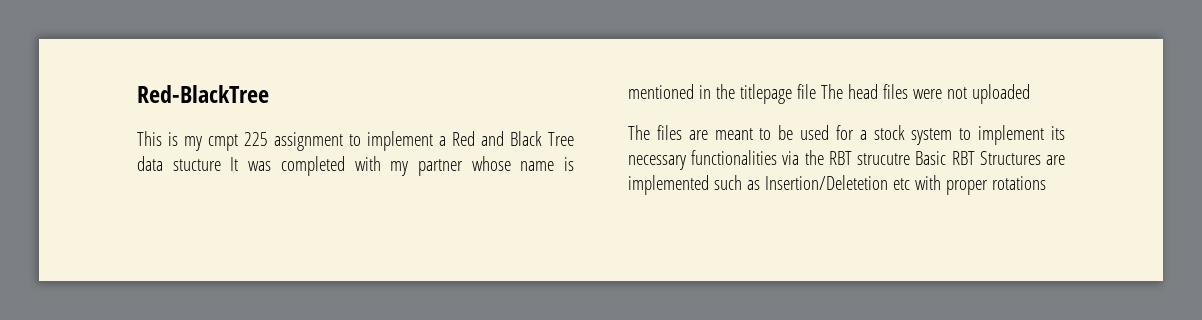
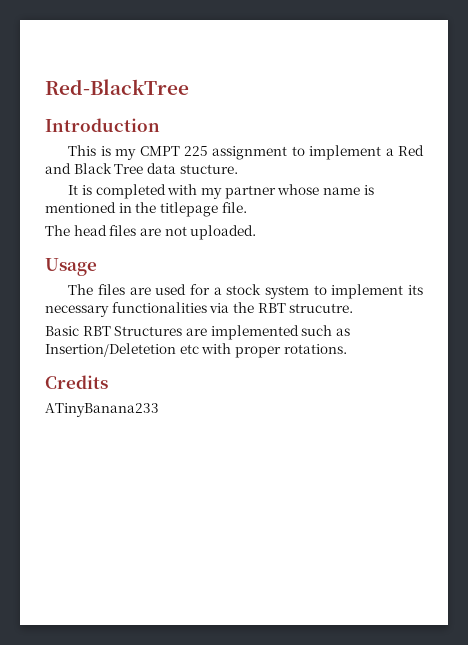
(269, 94) none -> [45,118,160,132] // Introduction
[208,134,239,151] cmpt -> [139,146,180,156] CMPT
[172,157,272,171] stucture It was -> [179,164,238,174] [68,185,92,195] stucture. // It is
[796,84,816,99] file -> [221,202,247,213] file. //
[912,84,1030,104] were not uploaded -> [139,225,257,240] [45,258,97,276] are not uploaded. // Usage
[714,125,794,140] meant to be -> (151, 291) none
[857,153,911,165] strucutre -> [289,303,354,313] strucutre. //
[991,176,1046,190] rotations -> [283,344,347,354] [45,375,108,389] [45,403,159,417] rotations. // Credits // ATinyBanana233

